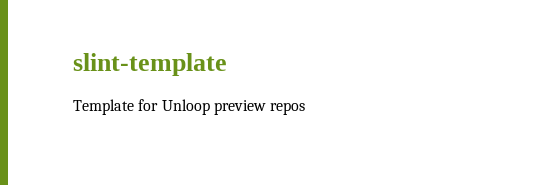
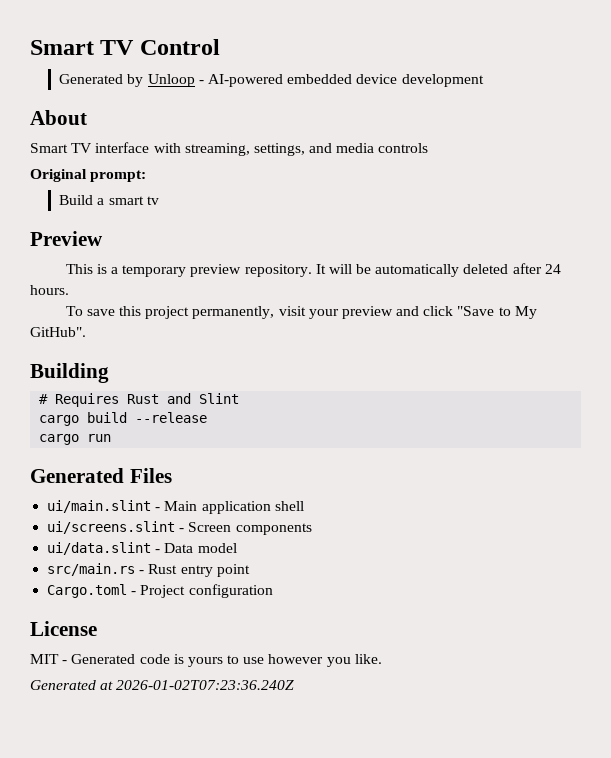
[73,53,227,76] [73,99,306,115] slint-template // Template for Unloop preview repos -> [30,39,220,55] [59,74,484,87] [30,110,87,125] [30,142,429,156] [30,169,147,182] [59,195,159,205] [30,231,103,246] [65,263,561,277] [30,285,69,295] [65,306,537,319] [30,327,86,337] [30,363,109,383] [39,393,240,407] [39,412,208,426] [39,434,112,445] [30,468,172,483] [47,500,304,514] [47,521,312,535] [47,542,237,555] [47,563,250,577] [47,584,273,598] [30,621,97,636] [30,654,382,667] [30,680,295,690] Smart TV Control // Generated by Unloop - AI-powered embedded device development // About // Smart TV interface with streaming, settings, and media controls // Original prompt: // Build a smart tv // Preview // This is a temporary preview repository. It will be automatically deleted after 24 hours. // To save this project permanently, visit your preview and click "Save to My GitHub". // Building // # Requires Rust and Slint // cargo build --release // cargo run // Generated Files // ui/main.slint - Main application shell // ui/screens.slint - Screen components // ui/data.slint - Data model // src/main.rs - Rust entry point // Cargo.toml - Project configuration // License // MIT - Generated code is yours to use however you like. // Generated at 2026-01-02T07:23:36.240Z

